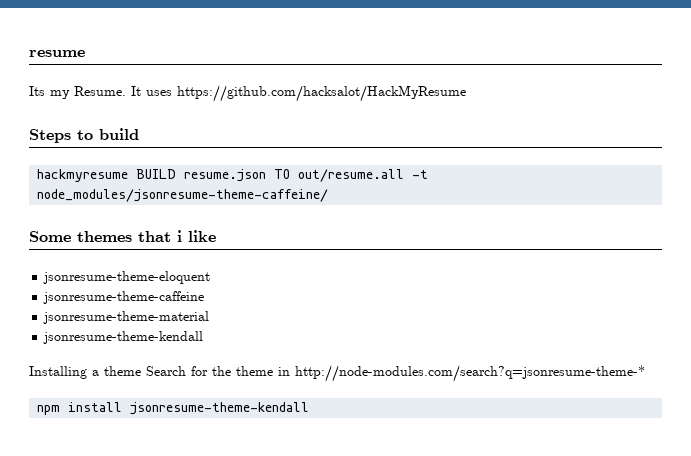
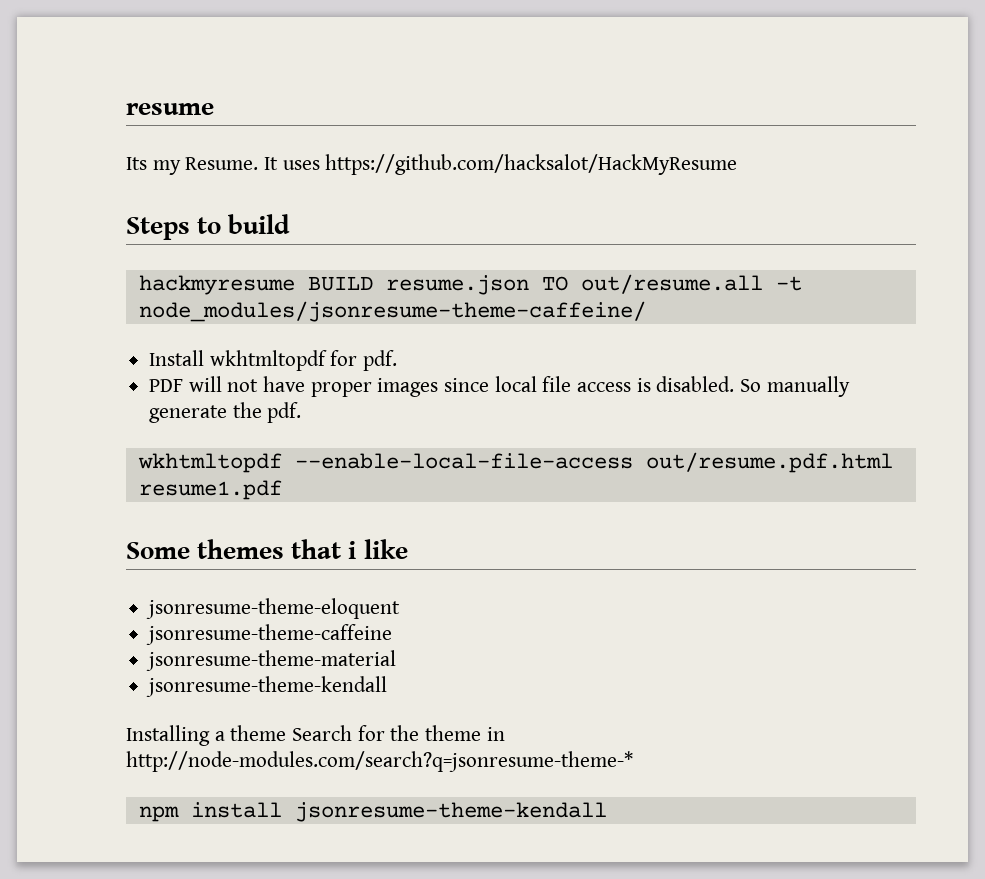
(329, 195) none -> [149,350,398,371] [149,376,850,397] [149,402,302,423] [137,452,893,473] [138,480,282,500] // Install wkhtmltopdf for pdf. // PDF will not have proper images since local file access is disabled. So manually generate the pdf. // wkhtmltopdf --enable-local-file-access out/resume.pdf.html resume1.pdf

